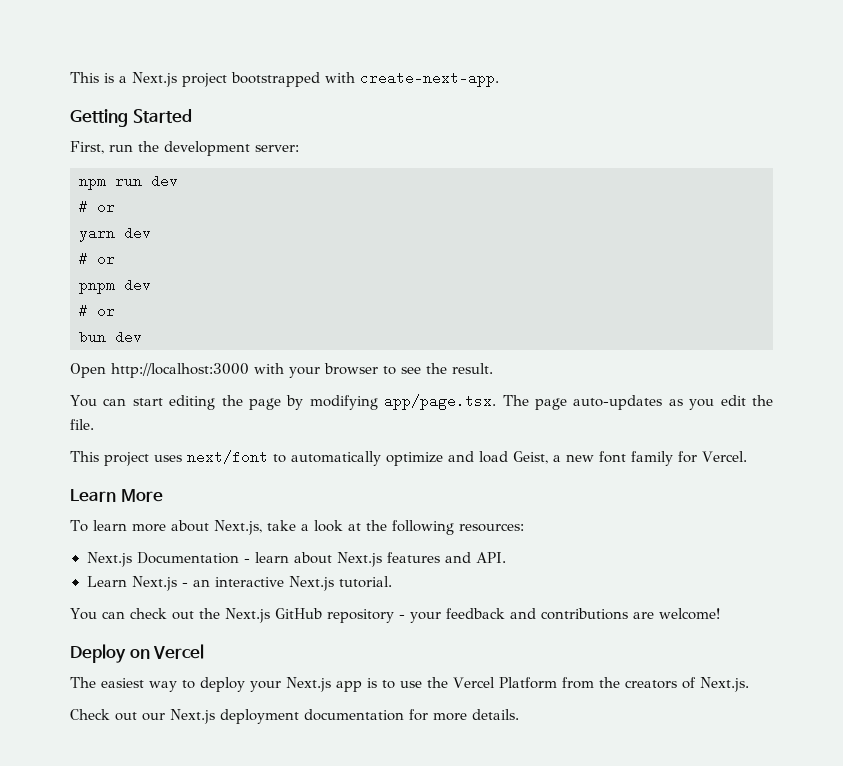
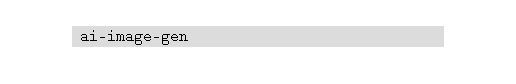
[70,71,499,87] [70,109,192,127] [70,141,299,156] [79,174,178,190] [79,200,115,214] [79,226,151,242] [79,252,115,266] [79,278,151,294] [79,304,115,318] [79,330,142,344] [70,363,493,378] [70,394,773,410] [70,419,94,430] [70,450,747,466] [70,489,163,502] [70,520,524,535] [86,552,506,567] [86,576,392,591] [70,608,720,623] [70,644,205,663] [70,677,749,692] [70,709,519,724] This is a Next.js project bootstrapped with create-next-app. // Getting Started // First, run the development server: // npm run dev // # or // yarn dev // # or // pnpm dev // # or // bun dev // Open http://localhost:3000 with your browser to see the result. // You can start editing the page by modifying app/page.tsx. The page auto-updates as you edit the file. // This project uses next/font to automatically optimize and load Geist, a new font family for Vercel. // Learn More // To learn more about Next.js, take a look at the following resources: // Next.js Documentation - learn about Next.js features and API. // Learn Next.js - an interactive Next.js tutorial. // You can check out the Next.js GitHub repository - your feedback and contributions are welcome! // Deploy on Vercel // The easiest way to deploy your Next.js app is to use the Vercel Platform from the creators of Next.js. // Check out our Next.js deployment documentation for more details. -> [80,29,189,45] ai-image-gen

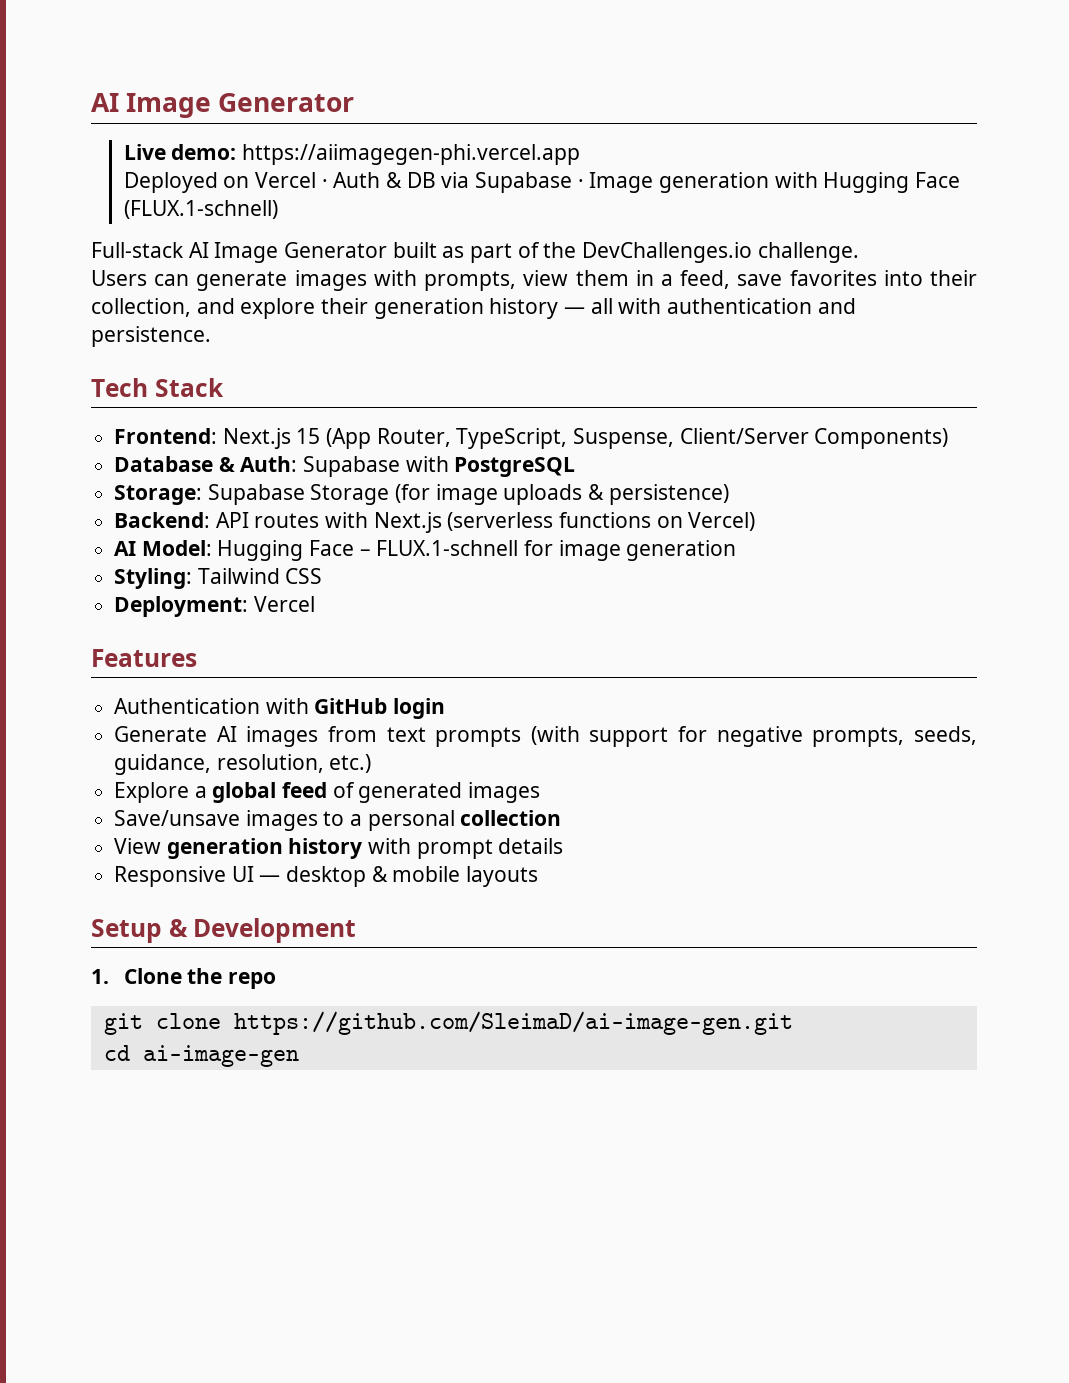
(80, 37) none -> [91,93,355,118] [123,144,580,165] [123,172,960,193] [123,200,278,219] [91,242,859,263] [91,270,977,291] [91,298,856,319] [91,326,211,347] [91,378,224,397] [114,428,949,449] [114,456,576,477] [114,484,729,505] [114,512,756,533] [114,540,737,561] [114,568,323,589] [114,596,315,617] [91,649,197,667] [114,698,446,719] [114,726,977,747] [114,754,372,775] [114,782,541,803] [114,810,562,831] [114,838,564,859] [114,866,539,887] [91,918,357,943] [91,968,276,989] [103,1011,793,1035] [103,1045,130,1061] AI Image Generator // Live demo: https://aiimagegen-phi.vercel.app // Deployed on Vercel · Auth & DB via Supabase · Image generation with Hugging Face (FLUX.1-schnell) // Full-stack AI Image Generator built as part of the DevChallenges.io challenge. // Users can generate images with prompts, view them in a feed, save favorites into their collection, and explore their generation history — all with authentication and persistence. // Tech Stack // Frontend: Next.js 15 (App Router, TypeScript, Suspense, Client/Server Components) // Database & Auth: Supabase with PostgreSQL // Storage: Supabase Storage (for image uploads & persistence) // Backend: API routes with Next.js (serverless functions on Vercel) // AI Model: Hugging Face – FLUX.1-schnell for image generation // Styling: Tailwind CSS // Deployment: Vercel // Features // Authentication with GitHub login // Generate AI images from text prompts (with support for negative prompts, seeds, guidance, resolution, etc.) // Explore a global feed of generated images // Save/unsave images to a personal collection // View generation history with prompt details // Responsive UI — desktop & mobile layouts // Setup & Development // 1. Clone the repo // git clone https://github.com/SleimaD/ai-image-gen.git // cd

